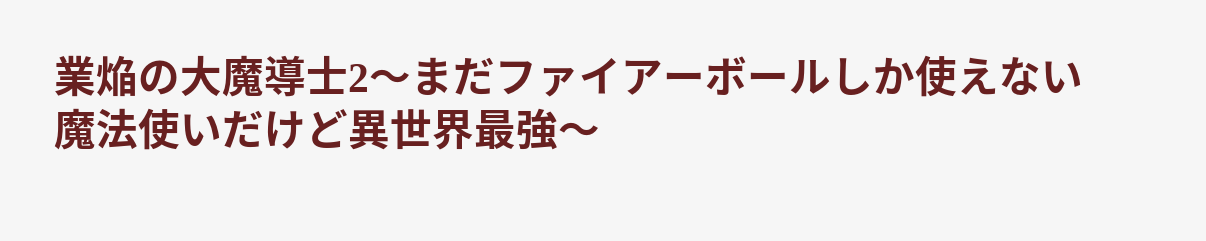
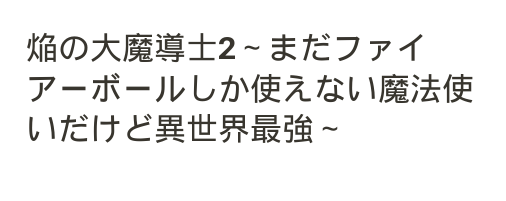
[54,55,96,97] 業 -> (26, 47) none

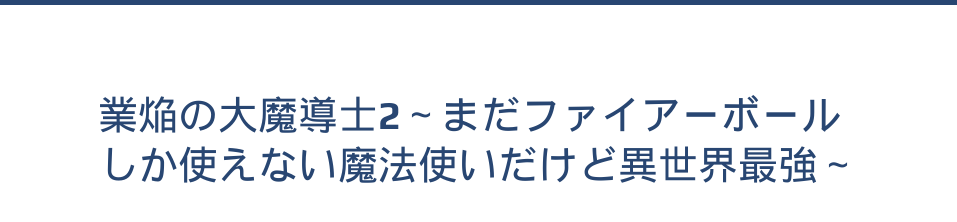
(26, 47) none -> [98,96,138,133] 業

